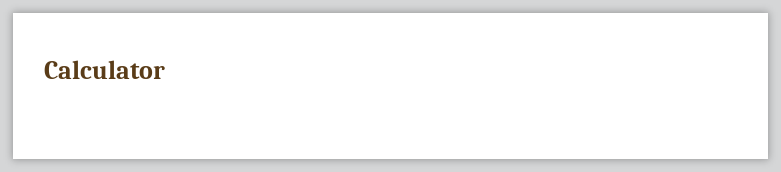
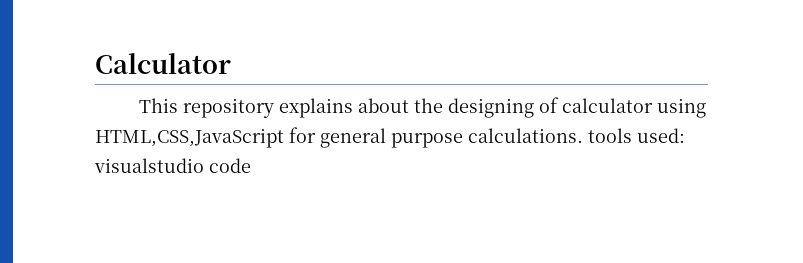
(165, 69) none -> [139,97,707,118] [95,127,685,148] [94,158,251,173] // This repository explains about the designing of calculator using HTML,CSS,JavaScript for general purpose calculations. tools used: visualstudio code

